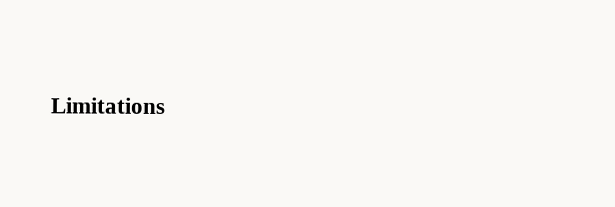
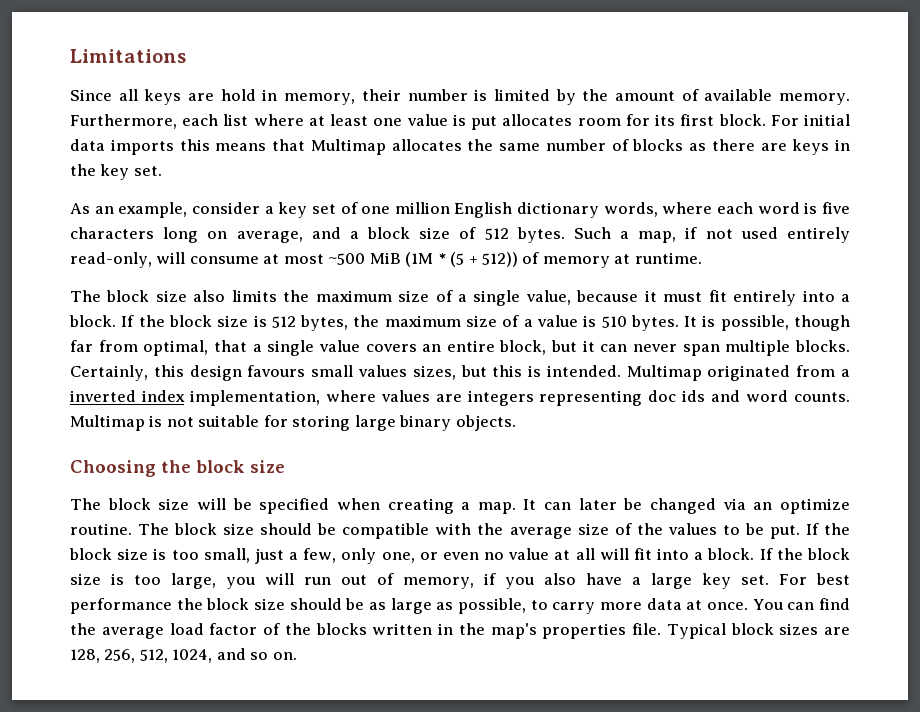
(166, 106) none -> [70,89,850,105] [70,114,851,130] [70,139,850,155] [70,164,162,180] [70,202,850,218] [70,227,850,243] [70,252,702,268] [70,290,851,306] [69,315,850,331] [70,340,850,356] [70,365,851,381] [70,390,850,406] [70,415,516,431] [70,460,285,477] [70,498,850,514] [70,523,850,539] [69,548,850,564] [70,573,850,589] [70,598,850,614] [70,623,850,639] [70,648,297,663] // Since all keys are hold in memory, their number is limited by the amount of available memory. Furthermore, each list where at least one value is put allocates room for its first block. For initial data imports this means that Multimap allocates the same number of blocks as there are keys in the key set. // As an example, consider a key set of one million English dictionary words, where each word is five characters long on average, and a block size of 512 bytes. Such a map, if not used entirely read-only, will consume at most ~500 MiB (1M * (5 + 512)) of memory at runtime. // The block size also limits the maximum size of a single value, because it must fit entirely into a block. If the block size is 512 bytes, the maximum size of a value is 510 bytes. It is possible, though far from optimal, that a single value covers an entire block, but it can never span multiple blocks. Certainly, this design favours small values sizes, but this is intended. Multimap originated from a inverted index implementation, where values are integers representing doc ids and word counts. Multimap is not suitable for storing large binary objects. // Choosing the block size // The block size will be specified when creating a map. It can later be changed via an optimize routine. The block size should be compatible with the average size of the values to be put. If the block size is too small, just a few, only one, or even no value at all will fit into a block. If the block size is too large, you will run out of memory, if you also have a large key set. For best performance the block size should be as large as possible, to carry more data at once. You can find the average load factor of the blocks written in the map's properties file. Typical block sizes are 128, 256, 512, 1024, and so on.

